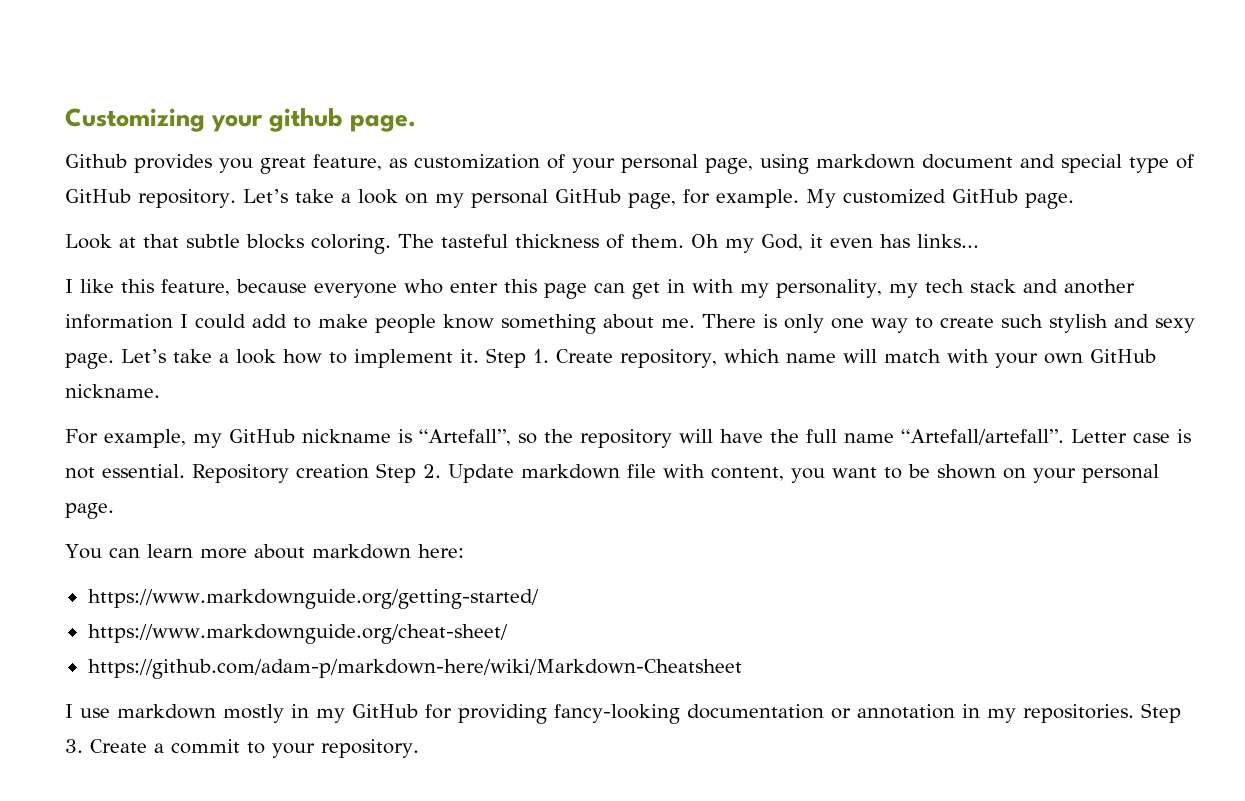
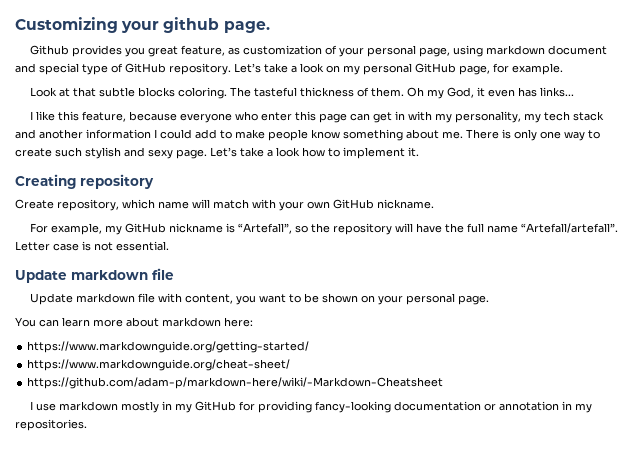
[805,189,1074,209] My customized GitHub page. -> (563, 69) none
[486,348,549,368] Step 1. -> [15,174,154,189] // Creating repository //
[192,463,441,483] Repository creation Step 2. -> [15,268,174,283] // Update markdown file //
[87,659,742,679] https://github.com/adam-p/markdown-here/wiki/Markdown-Cheatsheet -> [27,377,444,389] https://github.com/adam-p/markdown-here/wiki/-Markdown-Cheatsheet
[1141,703,1181,723] [65,739,419,758] Step 3. Create a commit to your repository. -> (87, 425) none

